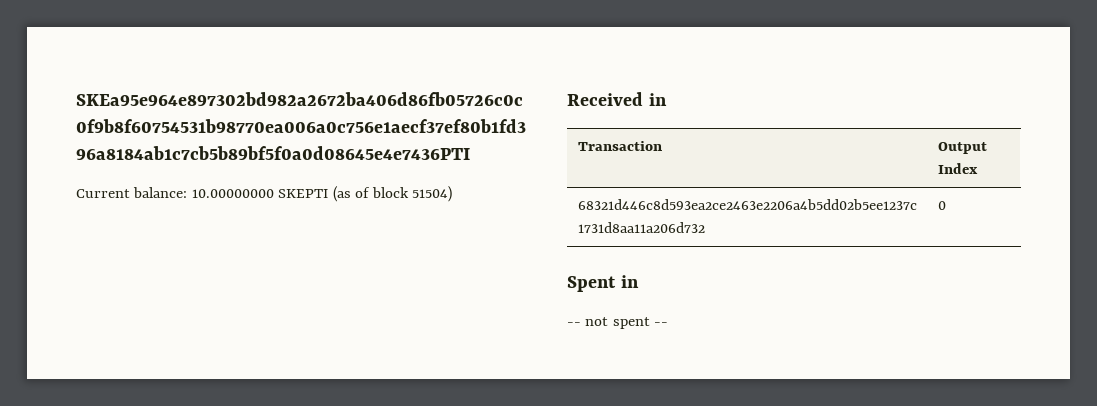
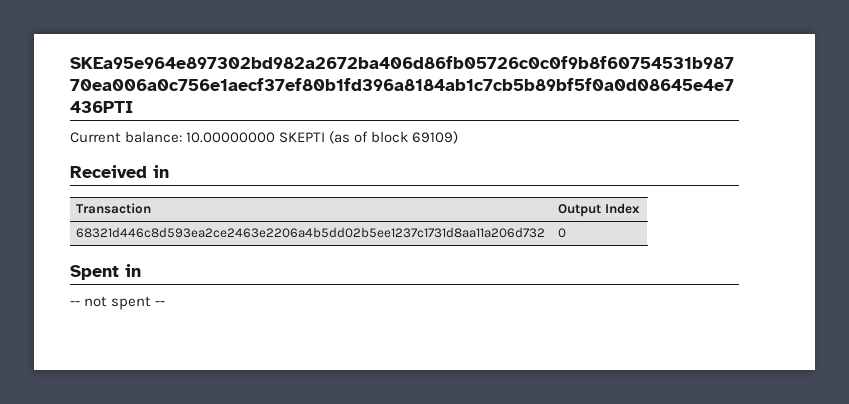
[412,186,453,202] 51504) -> [412,131,459,144] 69109)

